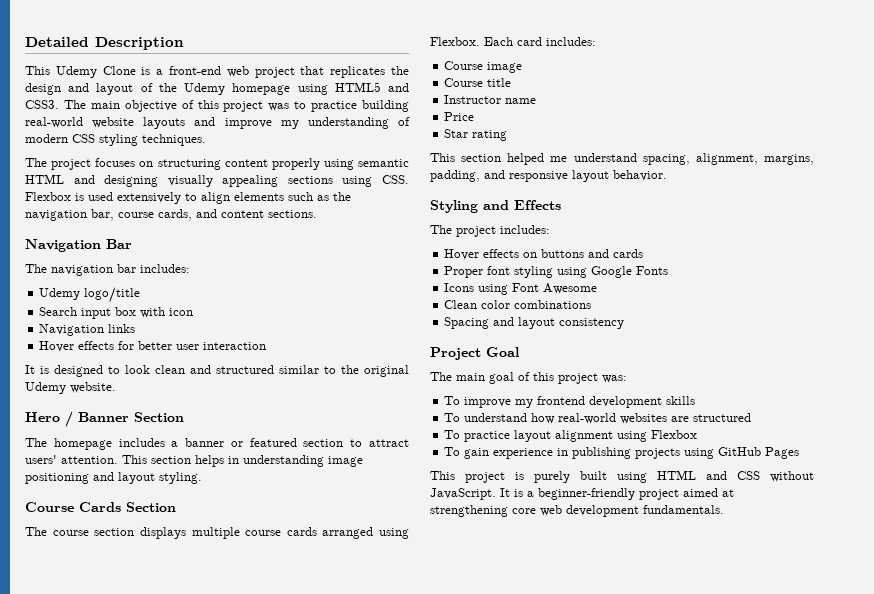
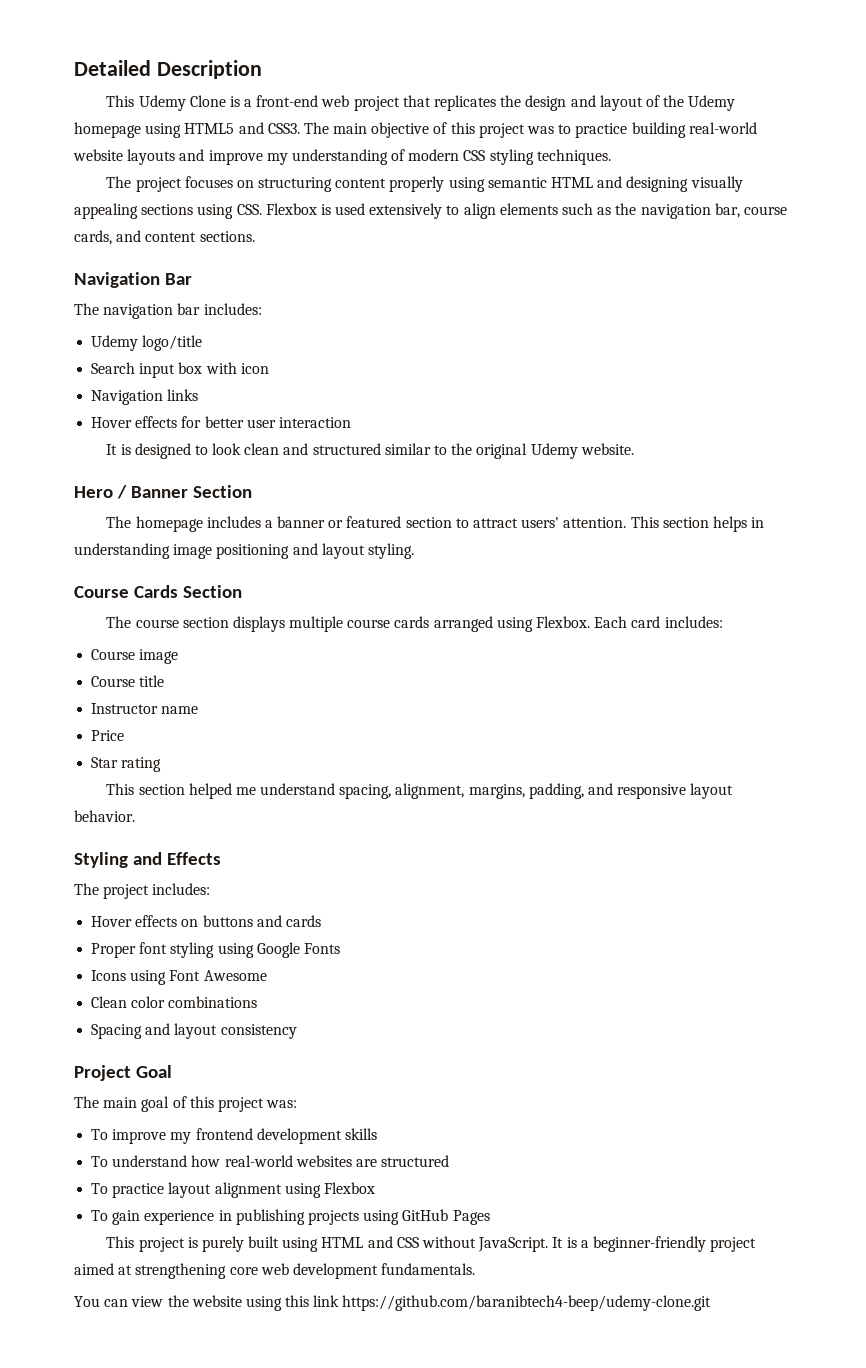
(724, 509) none -> [74,1295,712,1311] // You can view the website using this link https://github.com/baranibtech4-beep/udemy-clone.git

